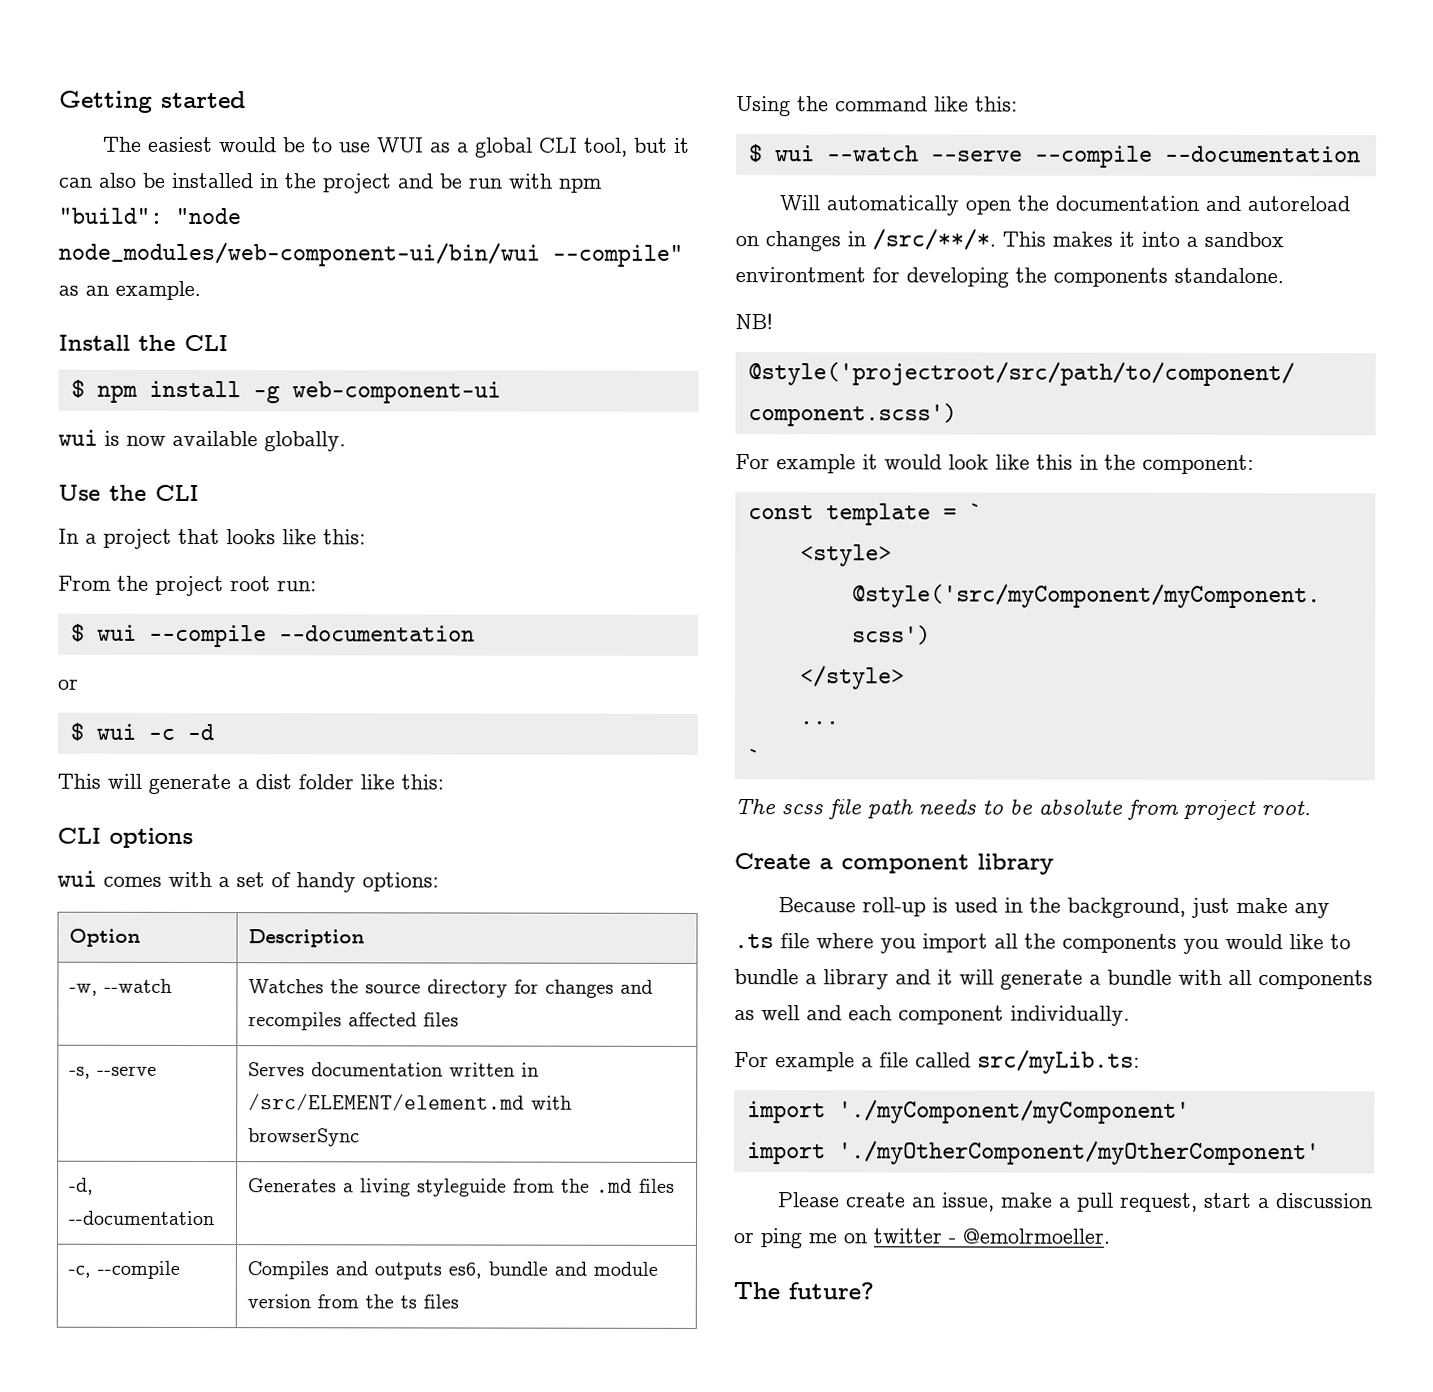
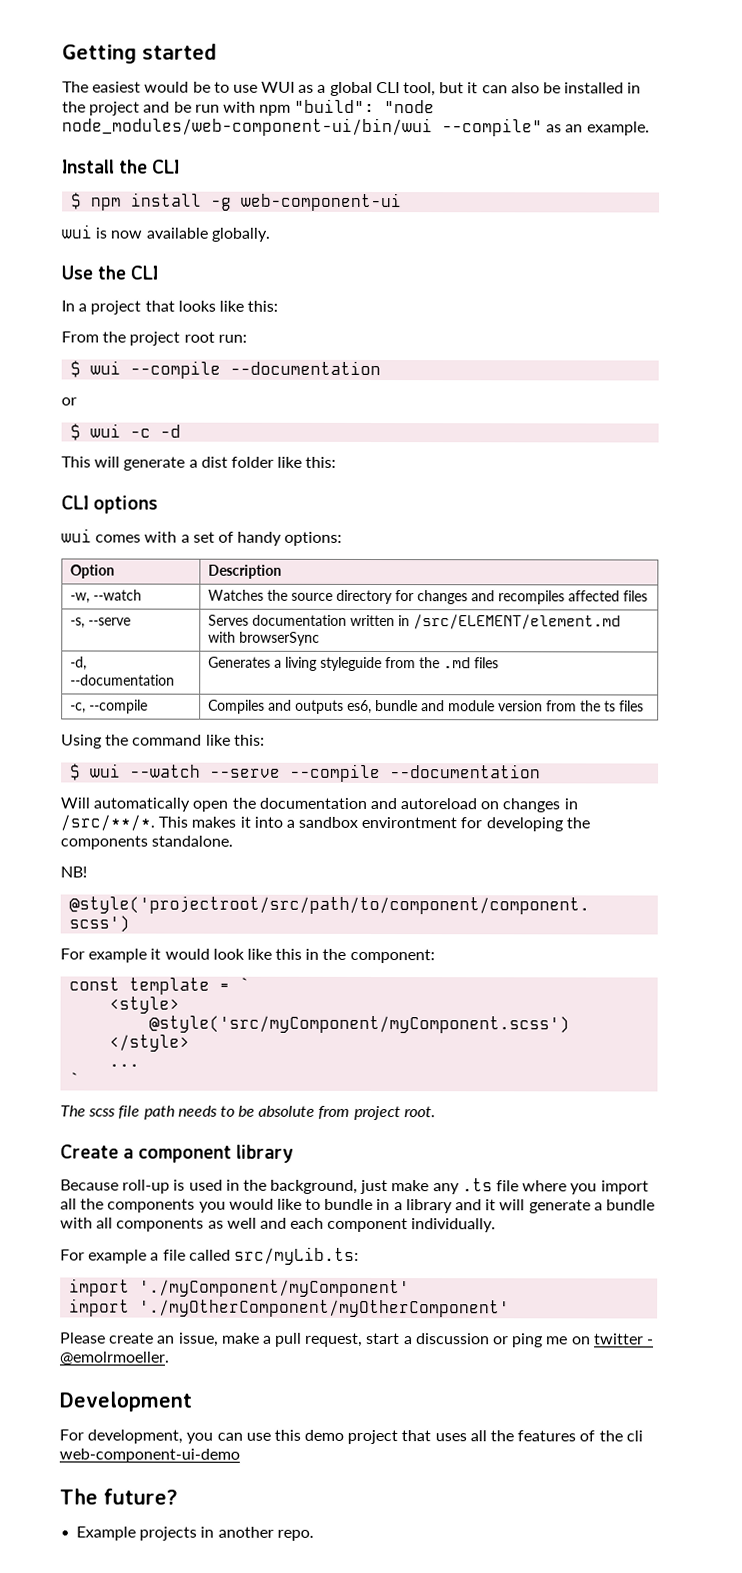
(799, 977) none -> [376,1199,391,1211] in
[733,1282,874,1300] The future? -> [59,1391,192,1412] [59,1429,643,1445] [59,1448,240,1463] [59,1488,178,1505] [76,1526,314,1541] Development // For development, you can use this demo project that uses all the features of the cli web-component-ui-demo // The future? // Example projects in another repo.

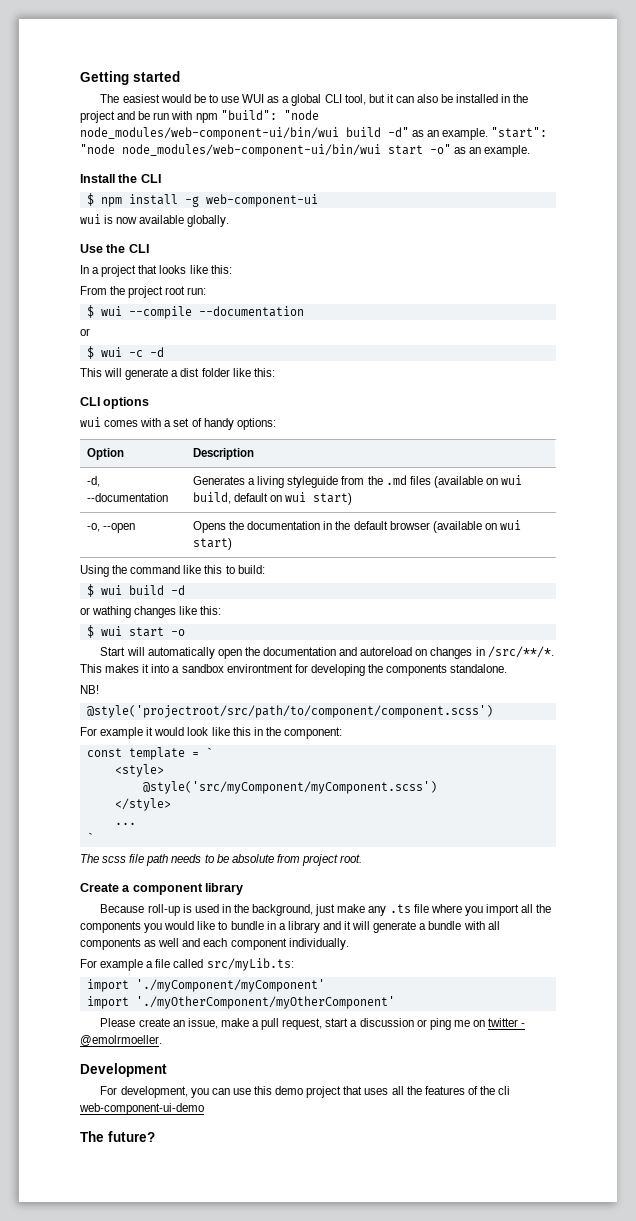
[442,118,543,137] --compile" -> [346,127,548,140] [80,144,451,157] build -d" as an example. "start": "node node_modules/web-component-ui/bin/wui start -o"
[70,589,143,604] [208,589,649,605] [70,617,132,629] [208,614,622,630] [208,631,321,646] // -w, --watch | Watches the source directory for changes and recompiles affected files // -s, --serve | Serves documentation written in /src/ELEMENT/element.md with browserSync -> (255, 454) none
[70,699,149,714] [208,699,645,715] [61,734,265,749] [70,763,542,783] [60,797,90,809] // -c, --compile | Compiles and outputs es6, bundle and module version from the ts files // Using the command like this: // $ wui --watch --serve --compile --documentation // Will -> [433,475,523,488] [193,492,353,505] [87,523,136,533] [193,520,521,533] [193,538,233,550] [80,565,265,577] [86,584,185,597] [80,606,222,618] [86,625,185,638] [100,647,145,656] (available on wui build, default on wui start) // -o, --open | Opens the documentation in the default browser (available on wui start) // Using the command like this to build: // $ wui build -d // or wathing changes like this: // $ wui start -o // Start will
[76,1526,314,1541] // Example projects in another repo. -> (155, 1136) none

